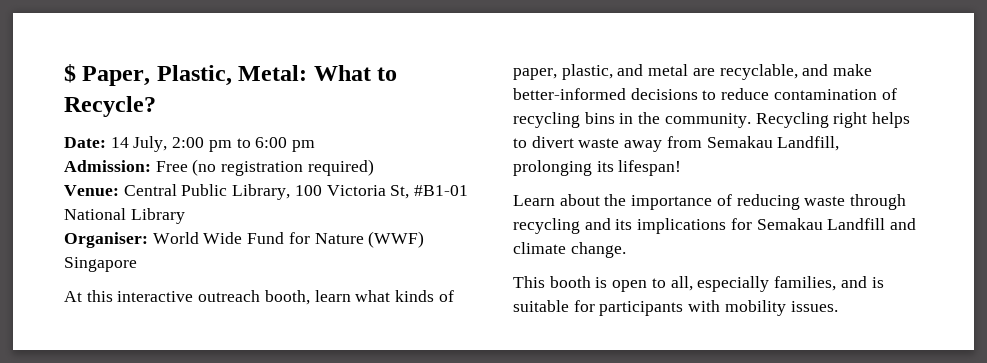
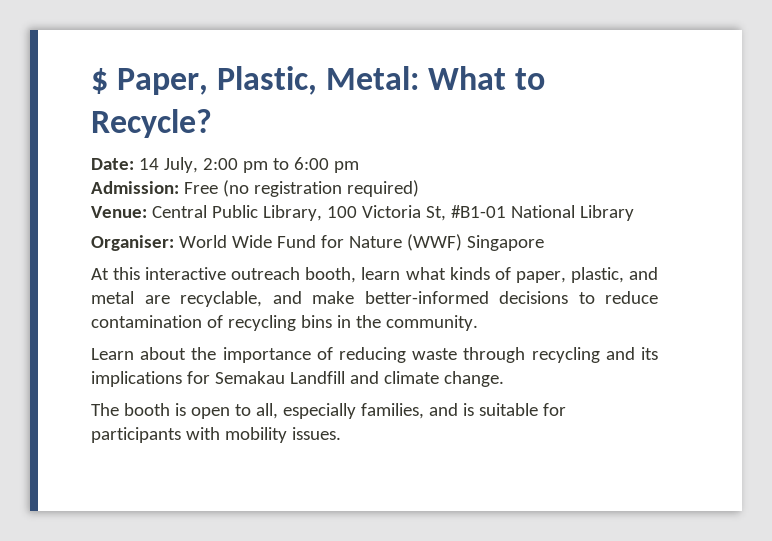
[755,112,911,128] [513,136,840,152] [513,160,682,176] Recycling right helps to divert waste away from Semakau Landfill, prolonging its lifespan! -> (478, 323) none
[513,276,545,288] This -> [91,403,119,416] The

